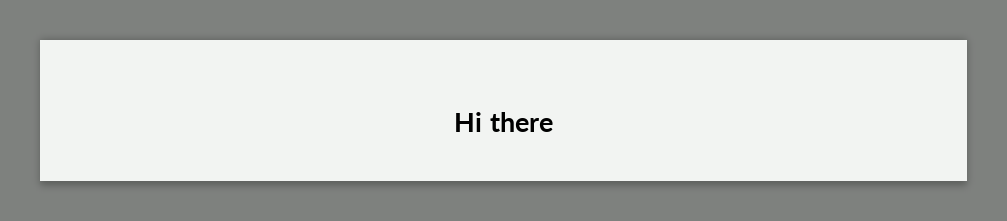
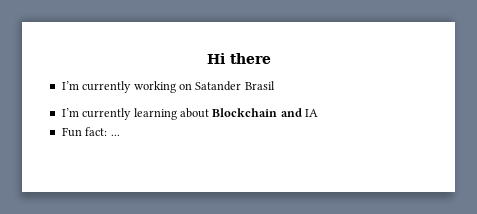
(553, 122) none -> [61,81,275,93] [61,108,318,120] [61,127,120,137] // I’m currently working on Satander Brasil // I’m currently learning about Blockchain and IA // Fun fact: ...

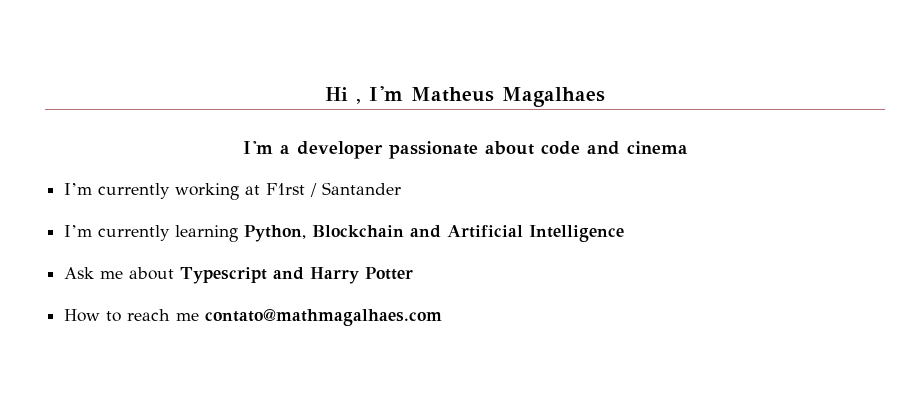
[229,53,271,64] there -> [356,86,605,107] [242,141,688,159] , I'm Matheus Magalhaes // I'm a developer passionate about code and cinema
[178,81,275,91] on Satander Brasil -> [245,182,402,197] at F1rst / Santander
[179,108,209,118] about -> [244,225,307,242] Python,
[305,109,318,117] [61,127,120,137] IA // Fun fact: ... -> [447,225,625,242] [64,267,414,284] [64,309,443,326] Artificial Intelligence // Ask me about Typescript and Harry Potter // How to reach me contato@mathmagalhaes.com

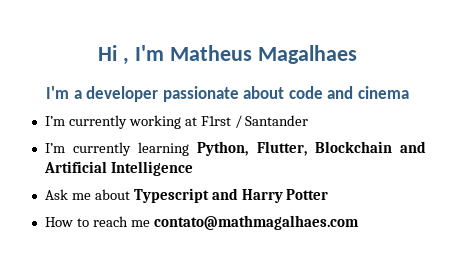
(307, 233) none -> [256,141,307,156] Flutter,

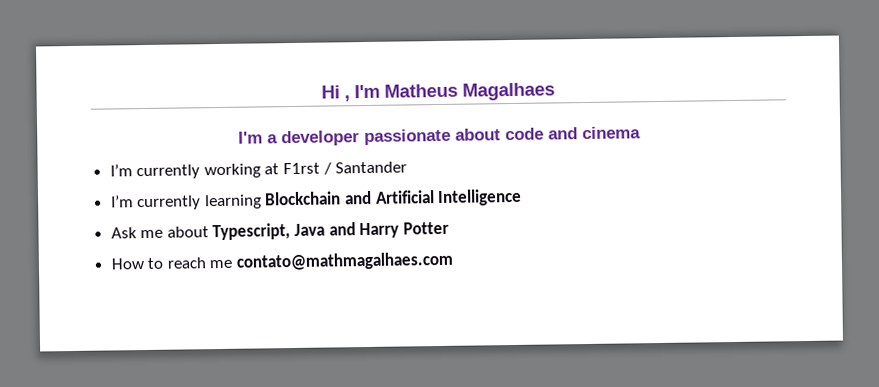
[197,141,307,156] Python, Flutter, -> (262, 202) none
[133,188,209,203] Typescript -> [212,223,326,241] Typescript, Java

